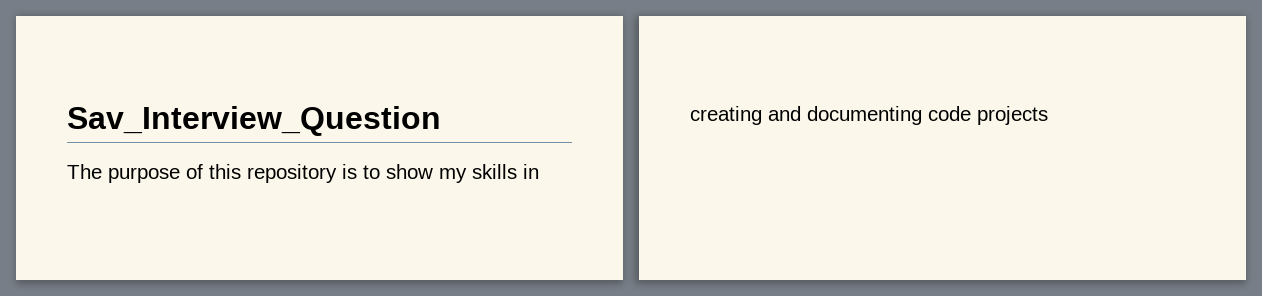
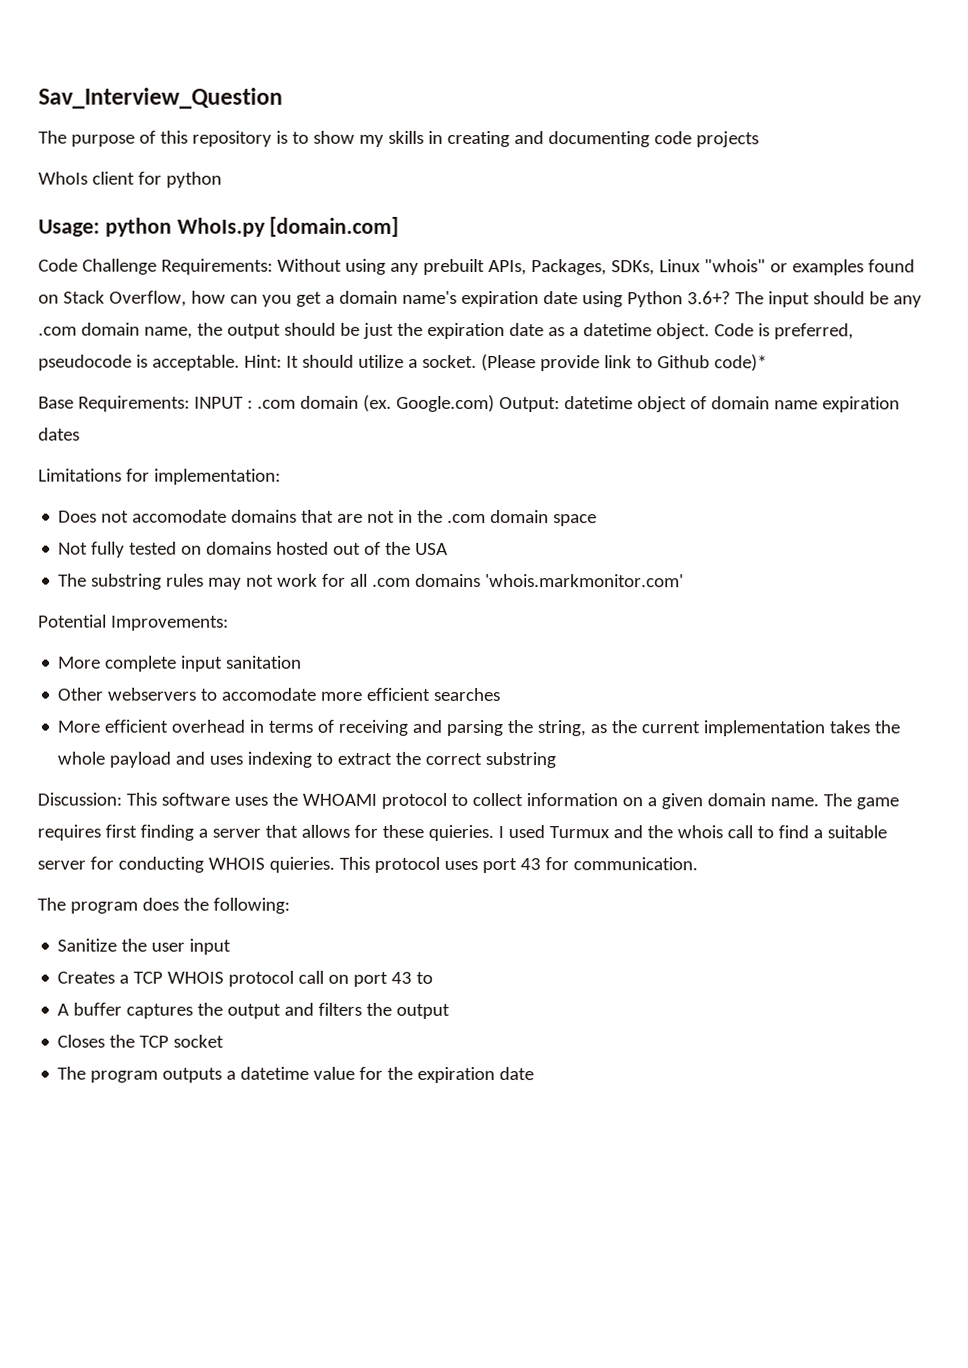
(1048, 115) none -> [38,171,222,188] [38,216,400,237] [38,258,915,276] [38,290,922,308] [38,322,854,340] [38,353,767,372] [38,394,900,413] [38,427,80,441] [38,468,281,485] [58,509,598,527] [58,541,449,558] [58,573,685,590] [38,614,229,631] [58,655,303,672] [57,687,501,702] [57,719,901,737] [57,751,557,769] [37,792,899,810] [37,824,887,842] [37,856,698,874] [37,897,290,914] [57,938,232,955] [57,970,434,987] [57,1002,451,1019] [57,1034,225,1048] [57,1066,535,1084] // WhoIs client for python // Usage: python WhoIs.py [domain.com] // Code Challenge Requirements: Without using any prebuilt APIs, Packages, SDKs, Linux "whois" or examples found on Stack Overflow, how can you get a domain name's expiration date using Python 3.6+? The input should be any .com domain name, the output should be just the expiration date as a datetime object. Code is preferred, pseudocode is acceptable. Hint: It should utilize a socket. (Please provide link to Github code)* // Base Requirements: INPUT : .com domain (ex. Google.com) Output: datetime object of domain name expiration dates // Limitations for implementation: // Does not accomodate domains that are not in the .com domain space // Not fully tested on domains hosted out of the USA // The substring rules may not work for all .com domains 'whois.markmonitor.com' // Potential Improvements: // More complete input sanitation // Other webservers to accomodate more efficient searches // More efficient overhead in terms of receiving and parsing the string, as the current implementation takes the whole payload and uses indexing to extract the correct substring // Discussion: This software uses the WHOAMI protocol to collect information on a given domain name. The game requires first finding a server that allows for these quieries. I used Turmux and the whois call to find a suitable server for conducting WHOIS quieries. This protocol uses port 43 for communication. // The program does the following: // Sanitize the user input // Creates a TCP WHOIS protocol call on port 43 to // A buffer captures the output and filters the output // Closes the TCP socket // The program outputs a datetime value for the expiration date

